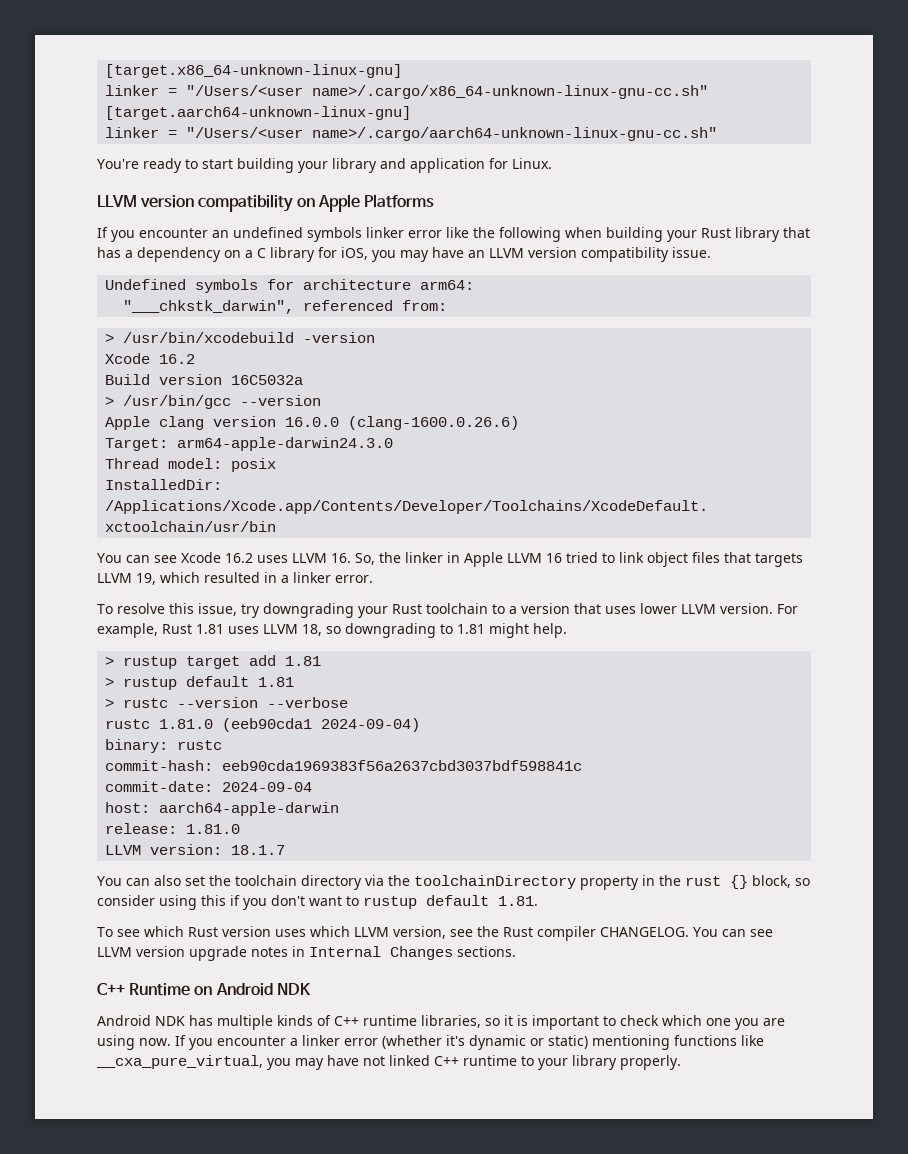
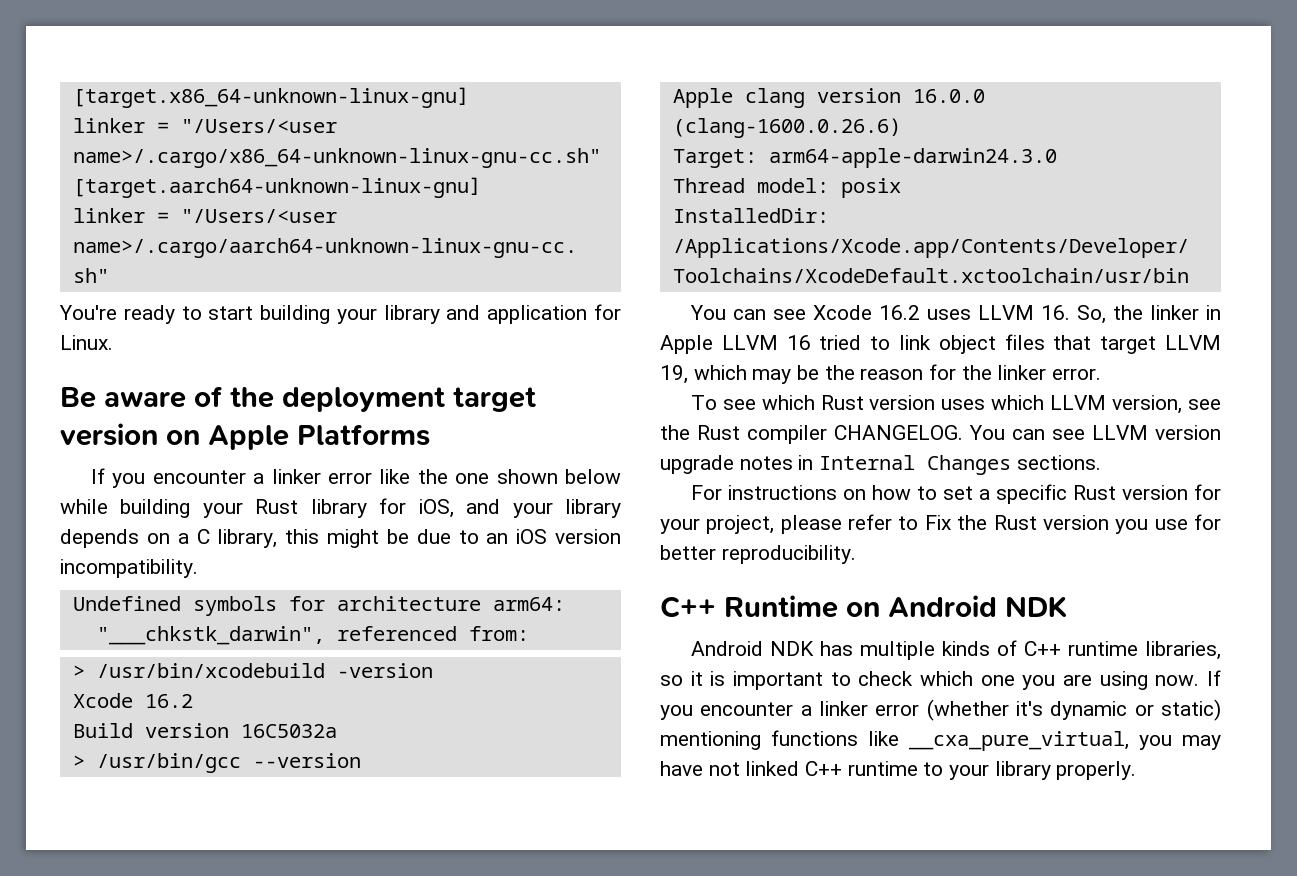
[97,194,294,212] LLVM version compatibility -> [60,386,536,412] [60,423,158,446] Be aware of the deployment target version
[212,227,362,242] an undefined symbols -> [253,473,265,484] a
[499,227,810,242] [97,247,711,262] following when building your Rust library that has a dependency on a C library for iOS, you may have an LLVM version compatibility issue. -> [455,469,621,484] [60,498,621,518] [60,529,621,548] [60,559,198,578] one shown below while building your Rust library for iOS, and your library depends on a C library, this might be due to an iOS version incompatibility.
[755,553,803,567] targets -> [1100,336,1157,354] target
[204,572,373,583] [97,603,798,618] [97,623,567,638] [105,655,322,669] [105,676,295,690] [105,697,349,708] [105,718,421,732] [105,739,223,753] [105,760,583,771] [105,781,313,792] [105,802,340,816] [105,823,241,834] [105,844,286,855] [97,875,810,890] [97,895,538,910] resulted in a linker error. // To resolve this issue, try downgrading your Rust toolchain to a version that uses lower LLVM version. For example, Rust 1.81 uses LLVM 18, so downgrading to 1.81 might help. // > rustup target add 1.81 // > rustup default 1.81 // > rustc --version --verbose // rustc 1.81.0 (eeb90cda1 2024-09-04) // binary: rustc // commit-hash: eeb90cda1969383f56a2637cbd3037bdf598841c // commit-date: 2024-09-04 // host: aarch64-apple-darwin // release: 1.81.0 // LLVM version: 18.1.7 // You can also set the toolchain directory via the toolchainDirectory property in the rust {} block, so consider using this if you don't want to rustup default 1.81. -> [752,364,1102,384] may be the reason for the linker error.
(516, 951) none -> [690,484,1221,504] [660,514,1221,534] [660,545,856,564] // For instructions on how to set a specific Rust version for your project, please refer to Fix the Rust version you use for better reproducibility.

